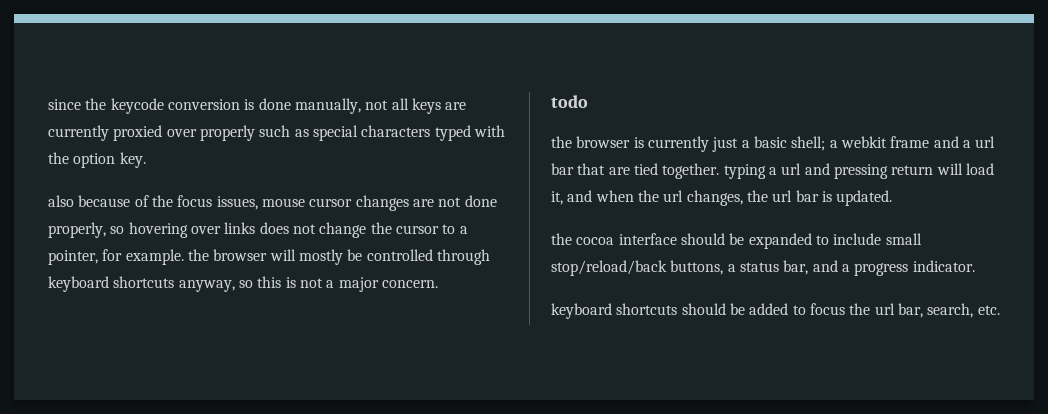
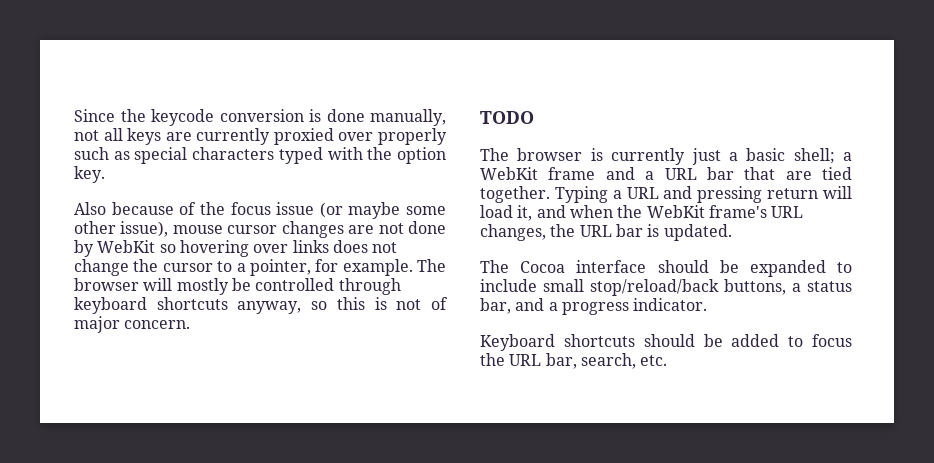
[48,99,81,110] since -> [74,109,115,122] Since
[48,195,74,207] also -> [74,202,106,215] Also
[216,196,258,210] issues, -> [276,202,446,219] [74,221,169,237] issue (or maybe some other issue),
[48,222,106,238] properly, -> [74,240,156,257] by WebKit
[187,249,209,261] the -> [417,259,446,272] The
[326,280,335,288] a -> [431,297,449,310] of
[551,95,588,108] [551,136,572,148] todo // the -> [480,111,534,124] [480,148,509,161] TODO // The
[840,136,887,148] webkit -> [480,167,538,180] WebKit
[975,136,996,148] url -> [664,168,697,180] URL
[723,163,802,179] typing a url -> [554,186,659,203] Typing a URL
[663,190,684,202] url -> [646,205,804,218] WebKit frame's URL
[772,190,793,202] url -> [579,225,612,237] URL
[551,233,615,245] the cocoa -> [480,260,566,273] The Cocoa
[551,303,612,319] keyboard -> [480,334,555,351] Keyboard
[874,303,895,315] url -> [509,354,542,366] URL

